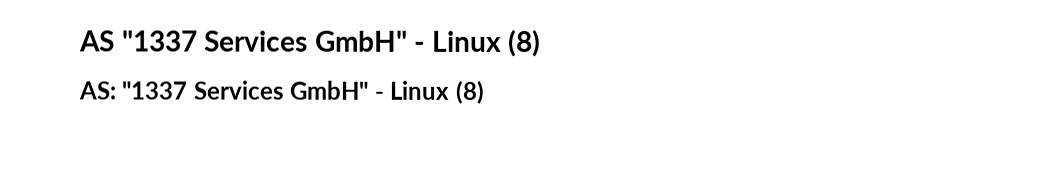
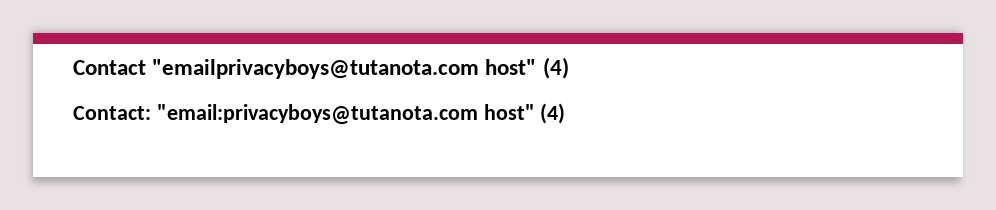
[79,29,542,58] [78,80,485,104] AS "1337 Services GmbH" - Linux (8) // AS: "1337 Services GmbH" - Linux (8) -> [73,57,569,79] [73,103,566,125] Contact "emailprivacyboys@tutanota.com host" (4) // Contact: "email:privacyboys@tutanota.com host" (4)

